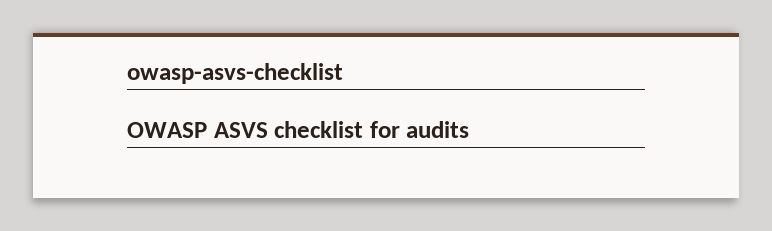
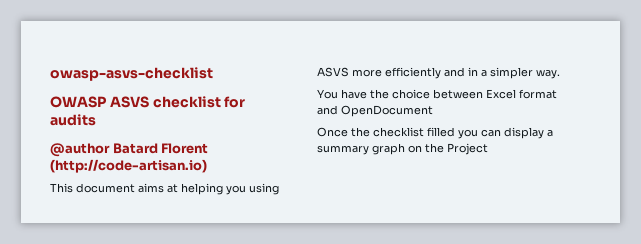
(470, 129) none -> [50,143,209,157] [50,159,207,173] [50,183,279,195] [317,67,560,79] [317,89,557,99] [317,105,433,117] [317,127,553,139] [317,143,488,155] // @author Batard Florent (http://code-artisan.io) // This document aims at helping you using ASVS more efficiently and in a simpler way. // You have the choice between Excel format and OpenDocument // Once the checklist filled you can display a summary graph on the Project

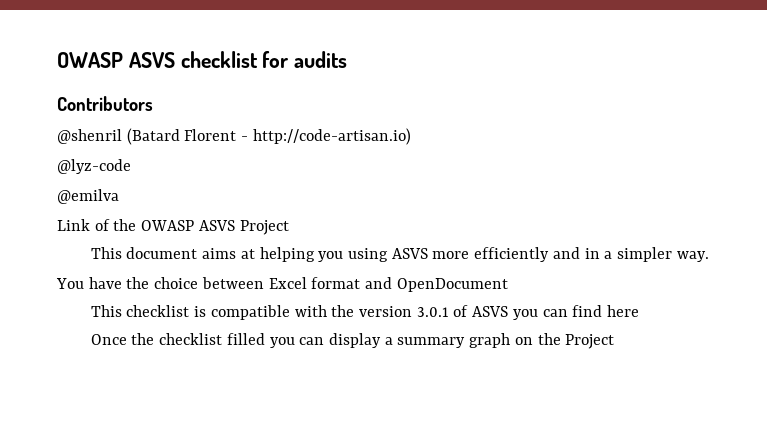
[50,67,213,81] owasp-asvs-checklist // -> (57, 60) none
[50,143,209,157] [50,159,207,173] @author Batard Florent (http://code-artisan.io) -> [57,96,153,111] [57,128,411,145] [57,159,131,174] [57,189,119,204] [57,219,289,235] Contributors // @shenril (Batard Florent - http://code-artisan.io) // @lyz-code // @emilva // Link of the OWASP ASVS Project
(433, 111) none -> [90,305,640,320] // This checklist is compatible with the version 3.0.1 of ASVS you can find here

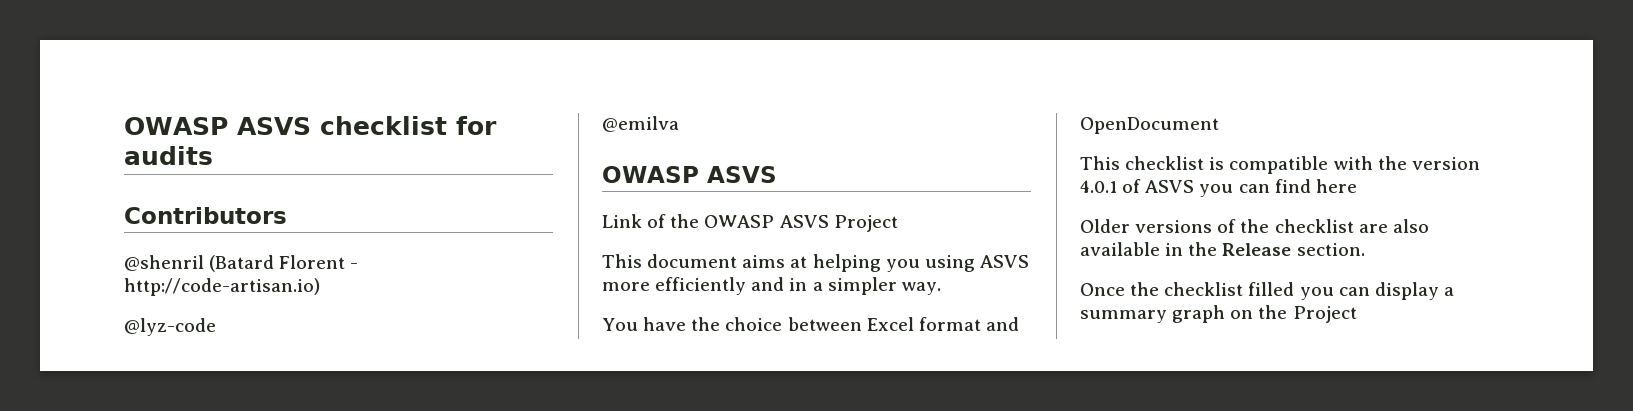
(119, 196) none -> [602,166,777,183] // OWASP ASVS
[416,307,449,317] 3.0.1 -> [1080,180,1117,193] 4.0.1
(640, 311) none -> [1080,219,1429,233] [1080,242,1365,256] // Older versions of the checklist are also available in the Release section.

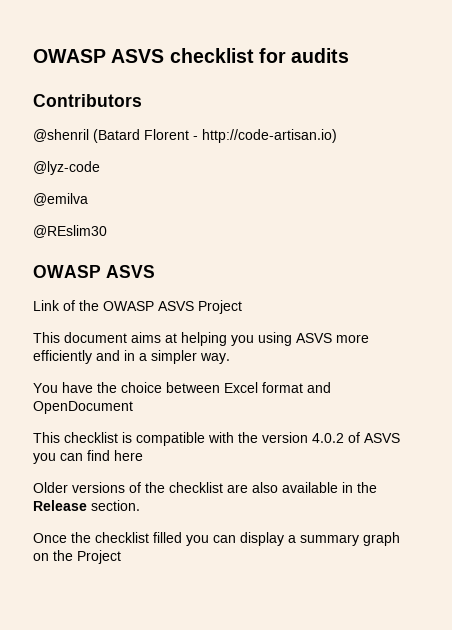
(679, 124) none -> [33,225,107,238] // @REslim30
[1080,180,1117,193] 4.0.1 -> [312,433,344,443] 4.0.2

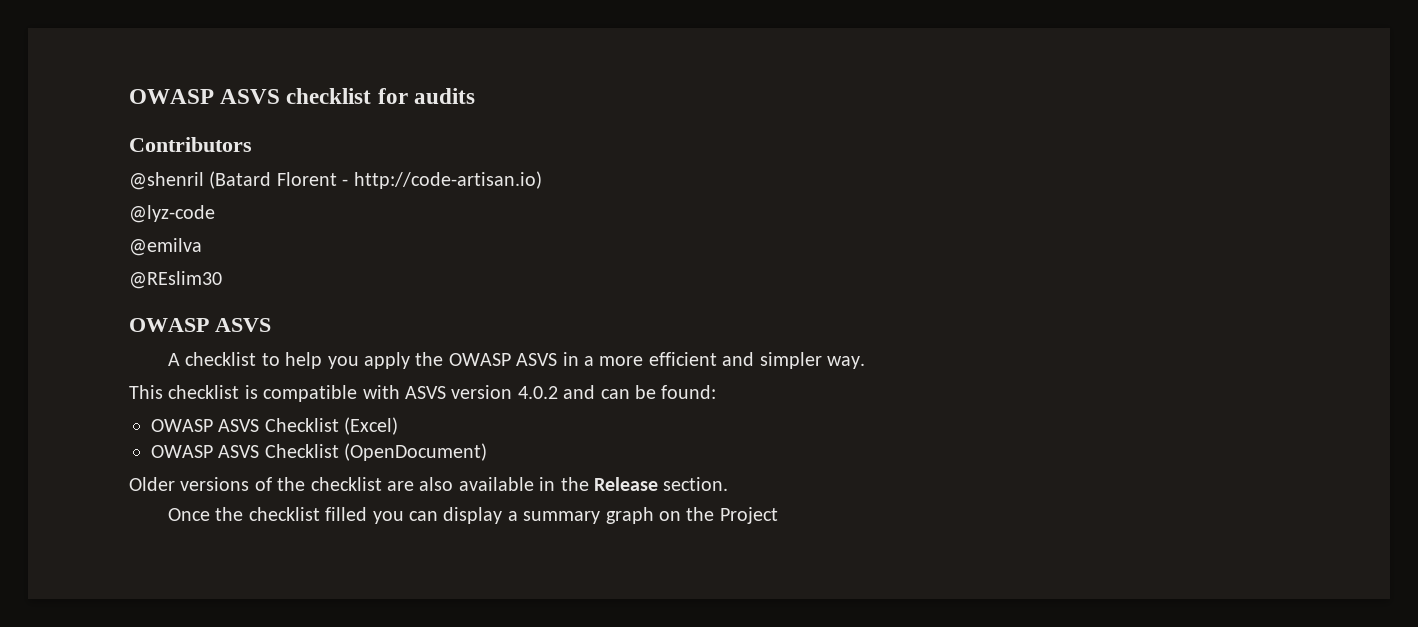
[33,300,242,314] [33,332,369,346] [33,350,230,364] [33,382,331,393] [33,401,133,414] Link of the OWASP ASVS Project // This document aims at helping you using ASVS more efficiently and in a simpler way. // You have the choice between Excel format and OpenDocument -> [167,352,865,369] A checklist to help you apply the OWASP ASVS in a more efficient and simpler way.
[238,432,258,443] the -> [405,386,446,399] ASVS
[348,432,400,443] [33,450,143,464] of ASVS you can find here -> [563,385,717,399] [151,417,399,435] [151,443,488,461] and can be found: // OWASP ASVS Checklist (Excel) // OWASP ASVS Checklist (OpenDocument)

